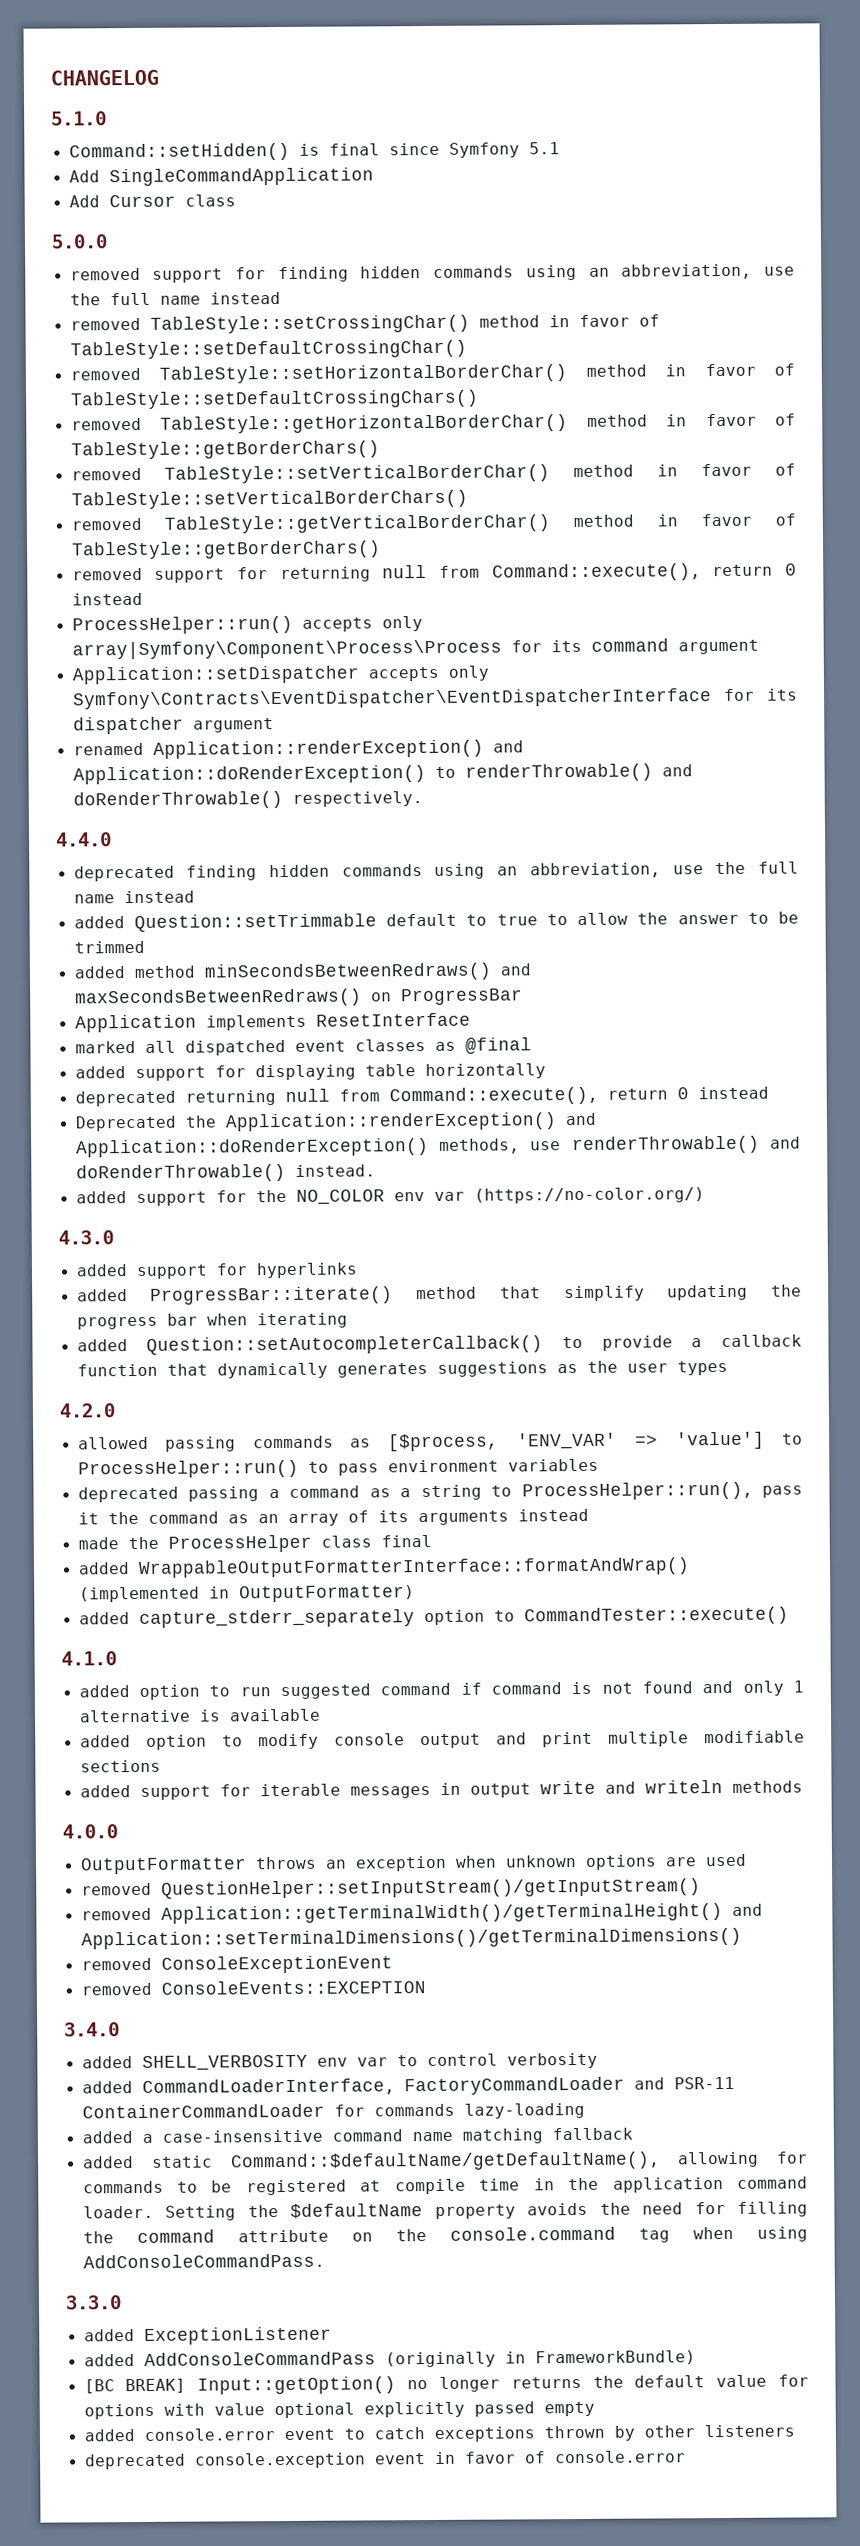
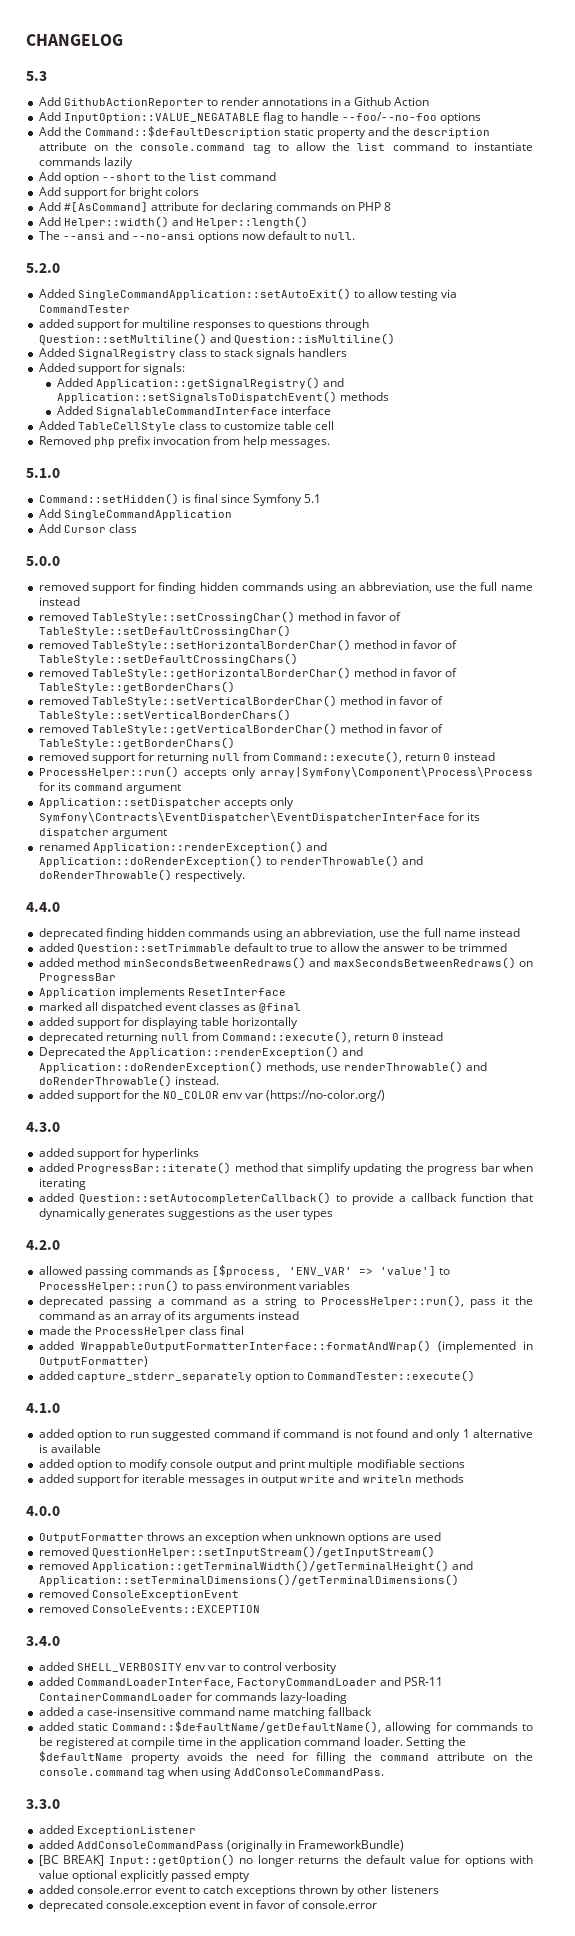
(159, 77) none -> [26,71,47,81] [38,97,430,108] [38,112,482,124] [38,126,491,139] [38,142,533,154] [38,157,133,169] [38,172,277,184] [38,187,200,199] [38,202,392,214] [38,216,308,228] [38,231,356,243] [26,263,60,273] [38,288,458,301] [38,305,130,313] [38,319,370,331] [38,333,395,345] [38,348,348,360] [38,363,185,375] [56,377,345,389] [56,391,389,403] [56,406,332,417] [38,421,335,432] [38,436,331,448] // 5.3 // Add GithubActionReporter to render annotations in a Github Action // Add InputOption::VALUE_NEGATABLE flag to handle --foo/--no-foo options // Add the Command::$defaultDescription static property and the description attribute on the console.command tag to allow the list command to instantiate commands lazily // Add option --short to the list command // Add support for bright colors // Add #[AsCommand] attribute for declaring commands on PHP 8 // Add Helper::width() and Helper::length() // The --ansi and --no-ansi options now default to null. // 5.2.0 // Added SingleCommandApplication::setAutoExit() to allow testing via CommandTester // added support for multiline responses to questions through Question::setMultiline() and Question::isMultiline() // Added SignalRegistry class to stack signals handlers // Added support for signals: // Added Application::getSignalRegistry() and Application::setSignalsToDispatchEvent() methods // Added SignalableCommandInterface interface // Added TableCellStyle class to customize table cell // Removed php prefix invocation from help messages.

